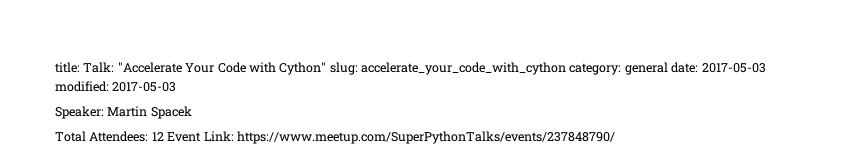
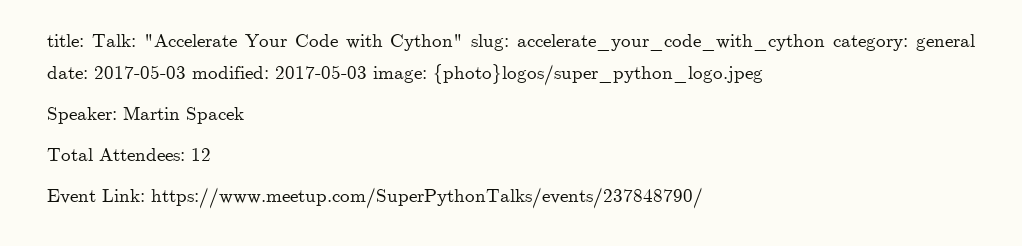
(177, 87) none -> [373,64,763,86] image: {photo}logos/super_python_logo.jpeg
(164, 136) none -> (211, 154) //

